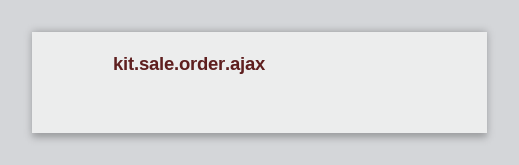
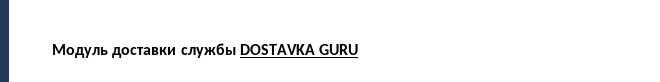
[113,57,266,74] kit.sale.order.ajax -> [52,43,359,58] Модуль доставки службы DOSTAVKA GURU

